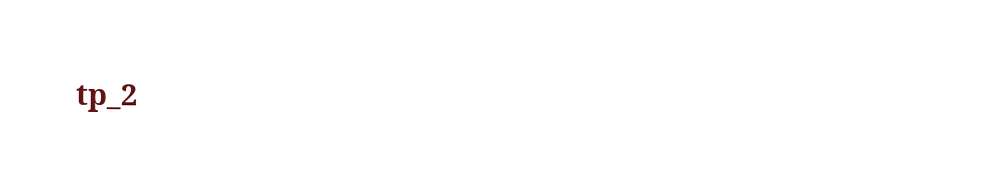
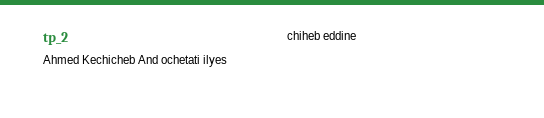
(138, 98) none -> [43,55,228,67] [287,31,357,40] // Ahmed Kechicheb And ochetati ilyes chiheb eddine

